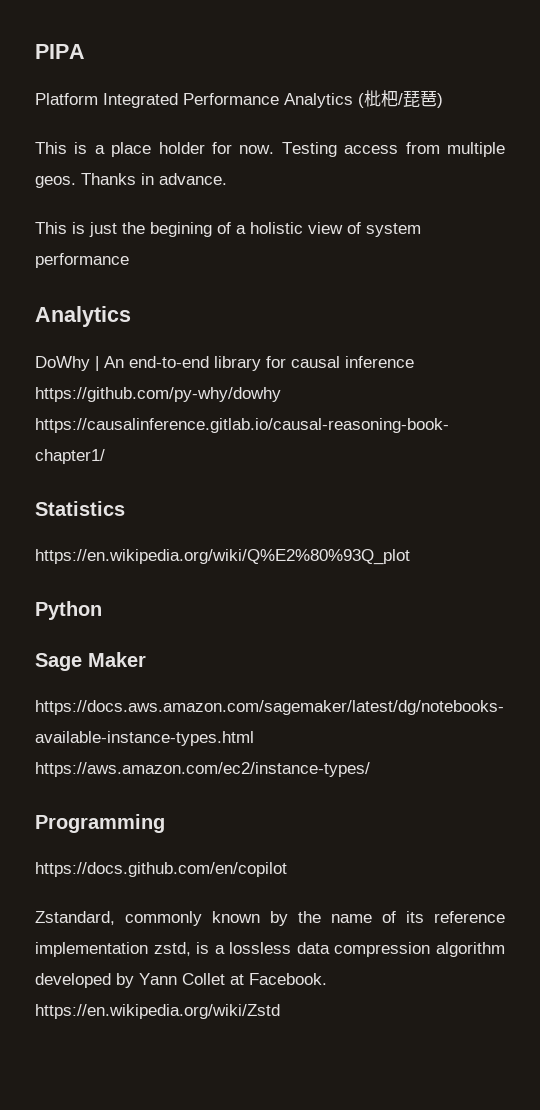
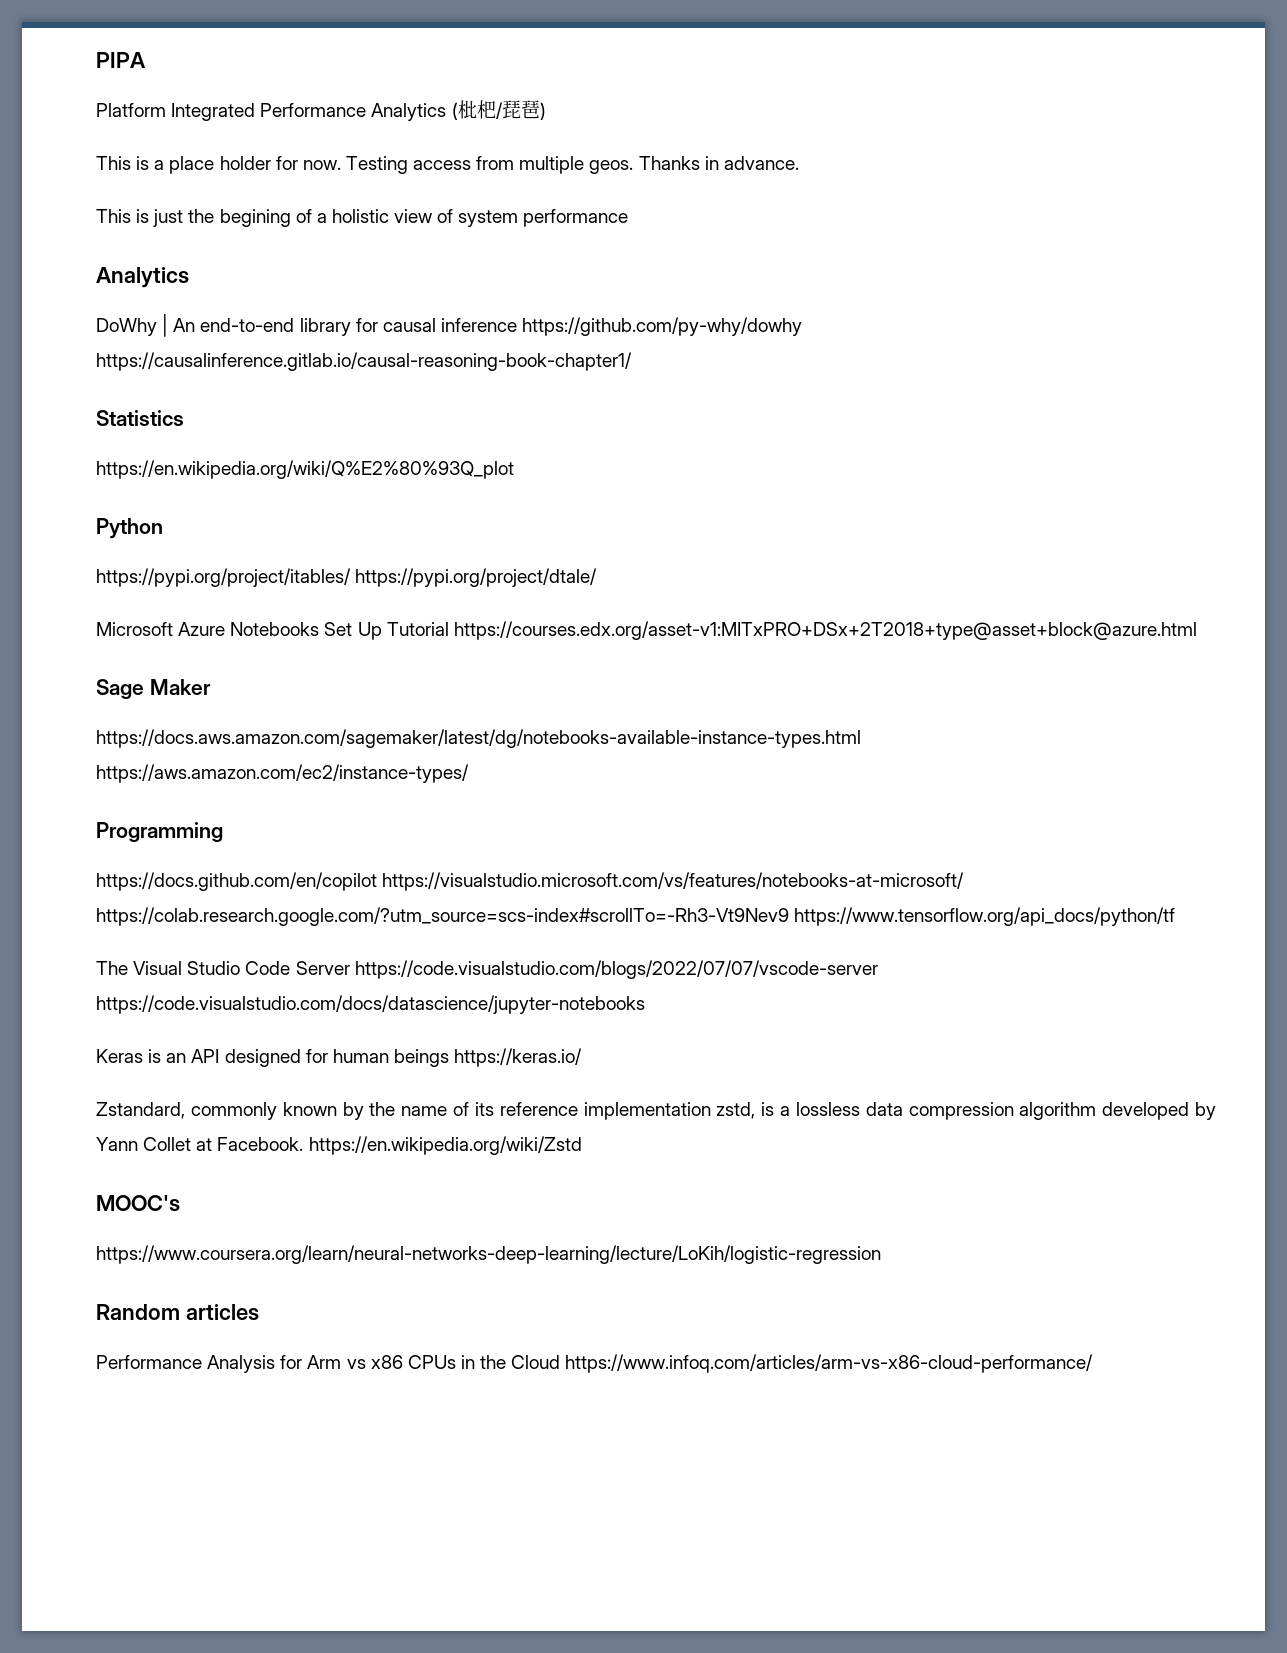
(102, 610) none -> [96,568,598,587] [96,621,1197,640] // https://pypi.org/project/itables/ https://pypi.org/project/dtale/ // Microsoft Azure Notebooks Set Up Tutorial https://courses.edx.org/asset-v1:MITxPRO+DSx+2T2018+type@asset+block@azure.html
(287, 869) none -> [382,872,965,891] [96,907,1176,926] [96,960,878,979] [96,995,645,1014] [96,1048,583,1067] https://visualstudio.microsoft.com/vs/features/notebooks-at-microsoft/ https://colab.research.google.com/?utm_source=scs-index#scrollTo=-Rh3-Vt9Nev9 https://www.tensorflow.org/api_docs/python/tf // The Visual Studio Code Server https://code.visualstudio.com/blogs/2022/07/07/vscode-server https://code.visualstudio.com/docs/datascience/jupyter-notebooks // Keras is an API designed for human beings https://keras.io/
(280, 1011) none -> [96,1195,180,1212] [96,1245,881,1264] [96,1304,259,1321] [96,1354,1094,1373] // MOOC's // https://www.coursera.org/learn/neural-networks-deep-learning/lecture/LoKih/logistic-regression // Random articles // Performance Analysis for Arm vs x86 CPUs in the Cloud https://www.infoq.com/articles/arm-vs-x86-cloud-performance/

